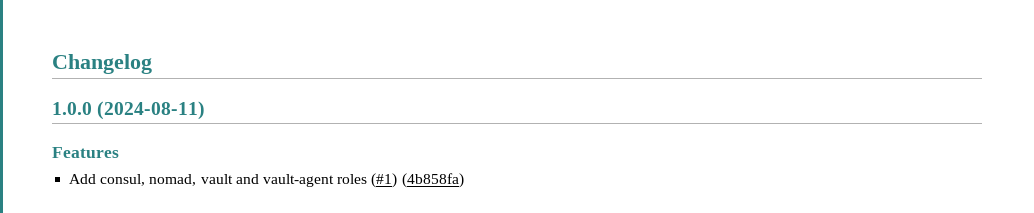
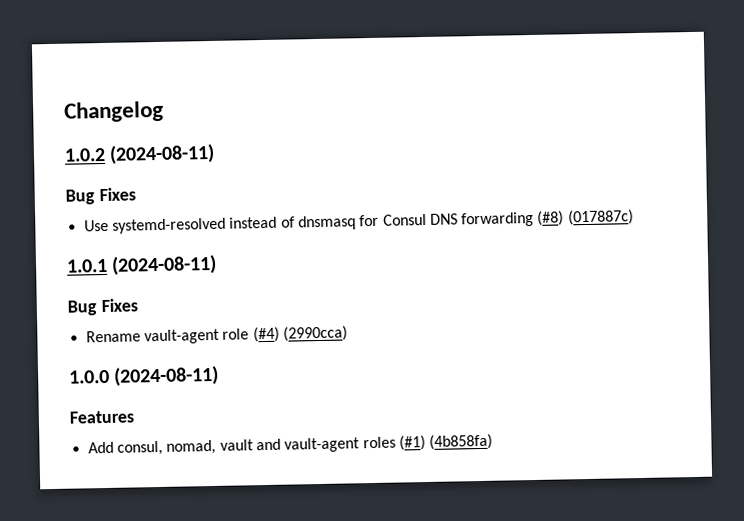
(152, 64) none -> [64,143,216,165] [65,187,136,205] [83,209,634,234] [66,254,218,276] [67,298,138,316] [85,325,348,345] // 1.0.2 (2024-08-11) // Bug Fixes // Use systemd-resolved instead of dnsmasq for Consul DNS forwarding (#8) (017887c) // 1.0.1 (2024-08-11) // Bug Fixes // Rename vault-agent role (#4) (2990cca)

